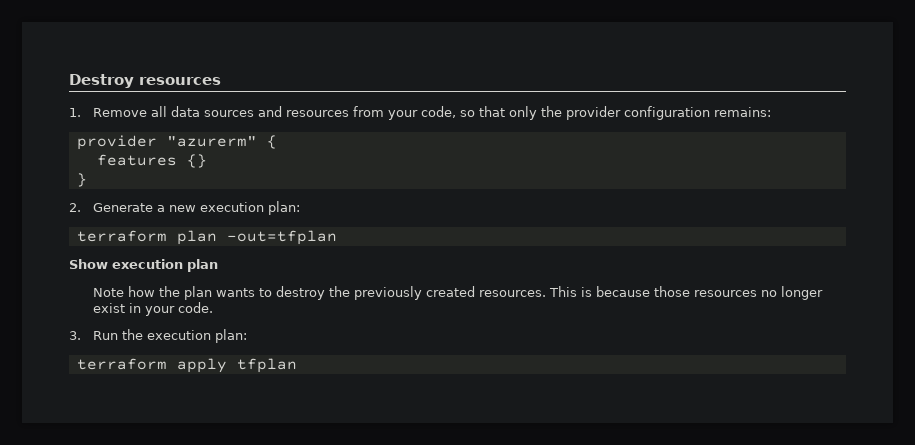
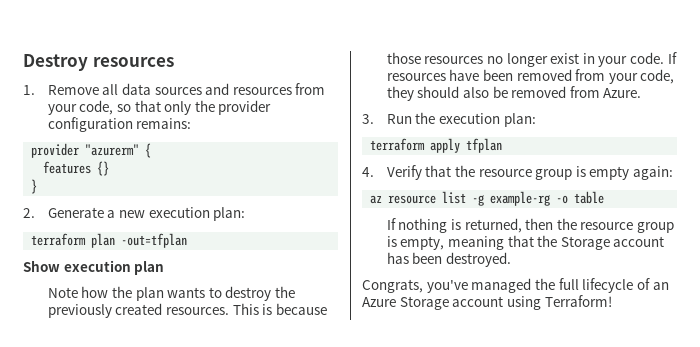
(214, 307) none -> [667,52,677,64] [386,69,675,84] [386,86,642,101] If resources have been removed from your code, they should also be removed from Azure.
(297, 365) none -> [362,165,674,180] [370,191,605,206] [386,218,675,233] [386,235,665,250] [386,252,511,267] [362,278,669,293] [362,295,612,310] // 4. Verify that the resource group is empty again: // az resource list -g example-rg -o table // If nothing is returned, then the resource group is empty, meaning that the Storage account has been destroyed. // Congrats, you've managed the full lifecycle of an Azure Storage account using Terraform!

